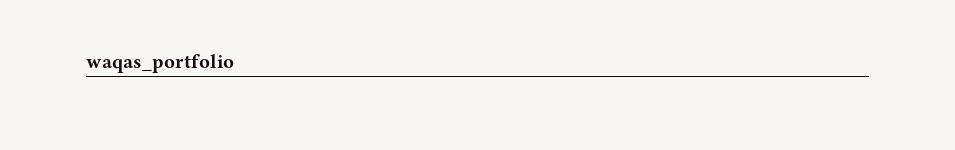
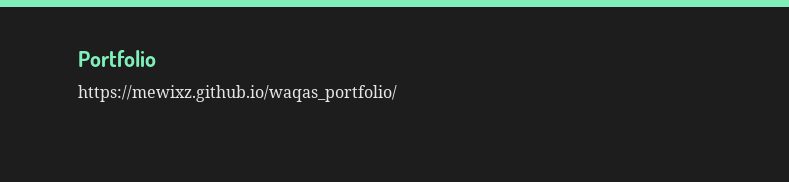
[86,54,234,73] waqas_portfolio -> [78,50,156,67] [78,85,397,102] Portfolio // https://mewixz.github.io/waqas_portfolio/

